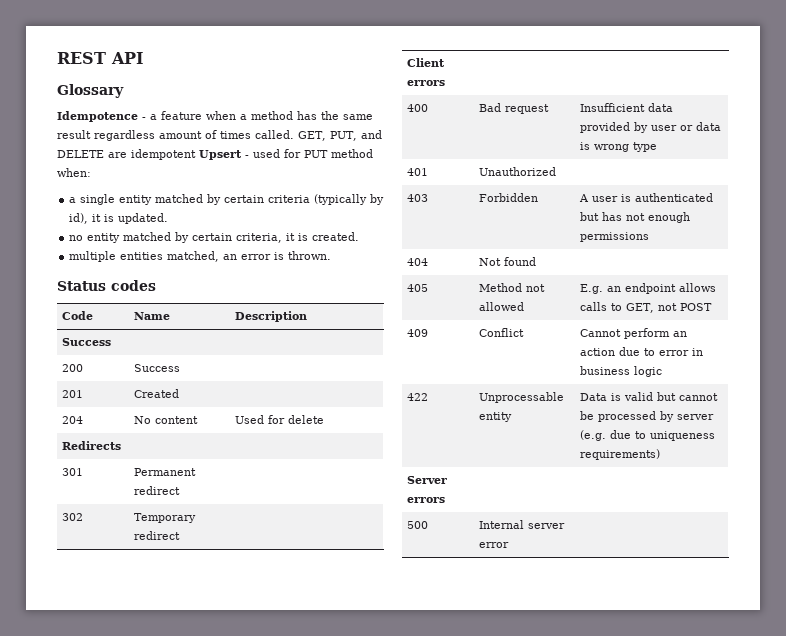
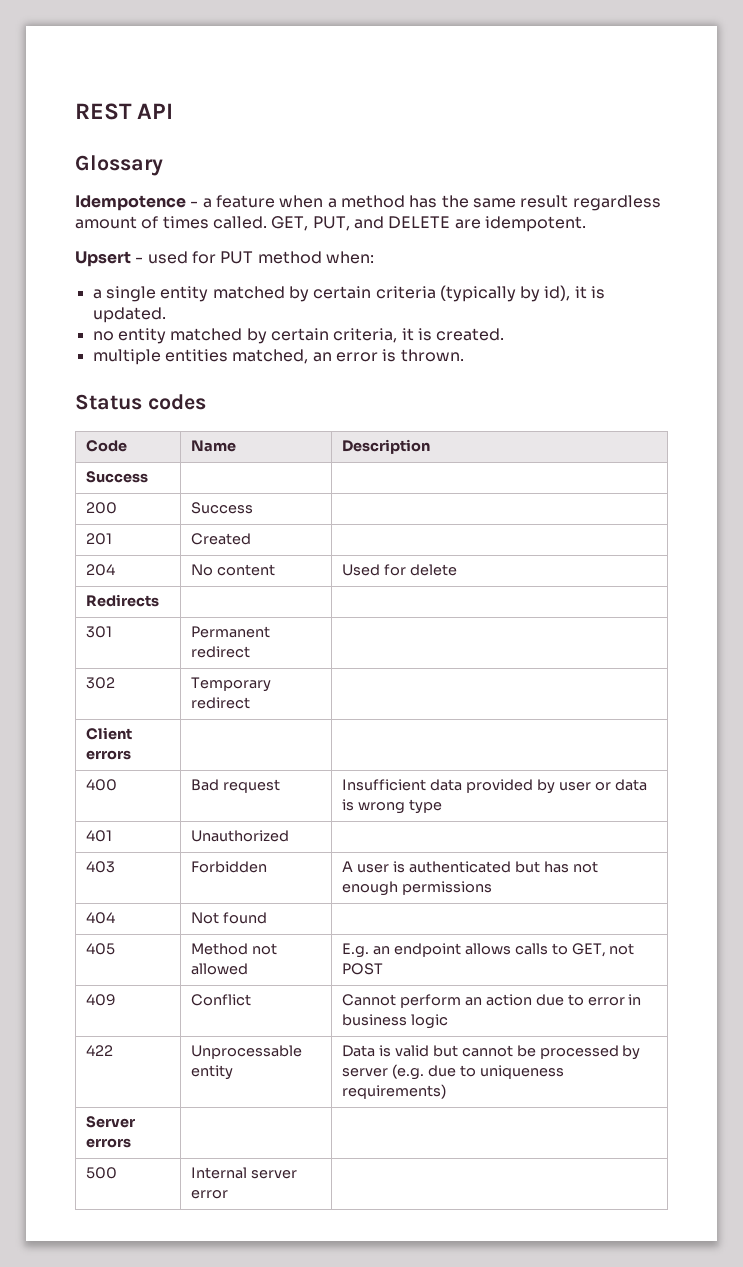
[131,149,196,160] idempotent -> [484,216,586,232] idempotent. //

